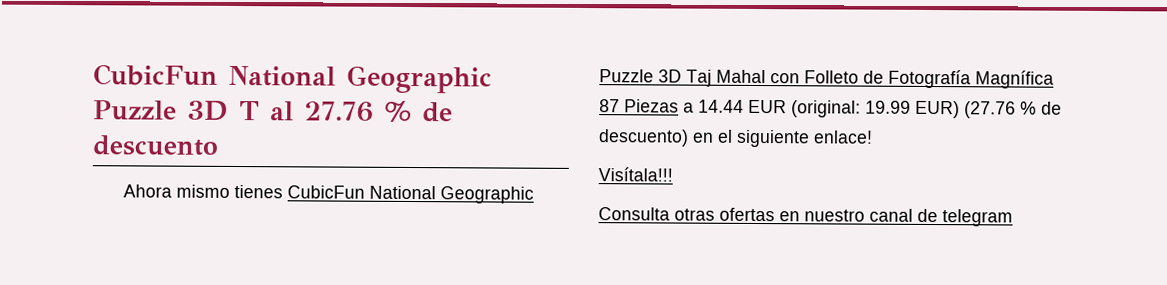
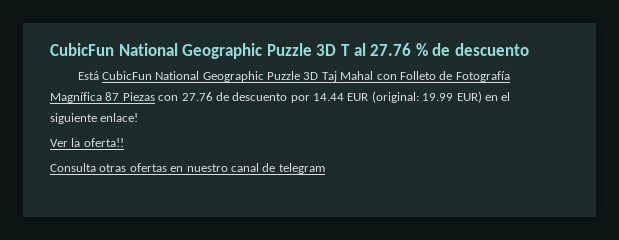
[122,184,283,199] Ahora mismo tienes -> [77,71,99,80] Está
[683,102,694,113] a -> [158,92,310,103] con 27.76 de descuento por
[964,101,1062,119] [598,129,689,147] (27.76 % de descuento) -> (482, 97) none
[598,167,673,182] Visítala!!! -> [50,138,124,147] Ver la oferta!!

